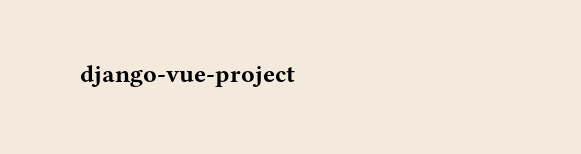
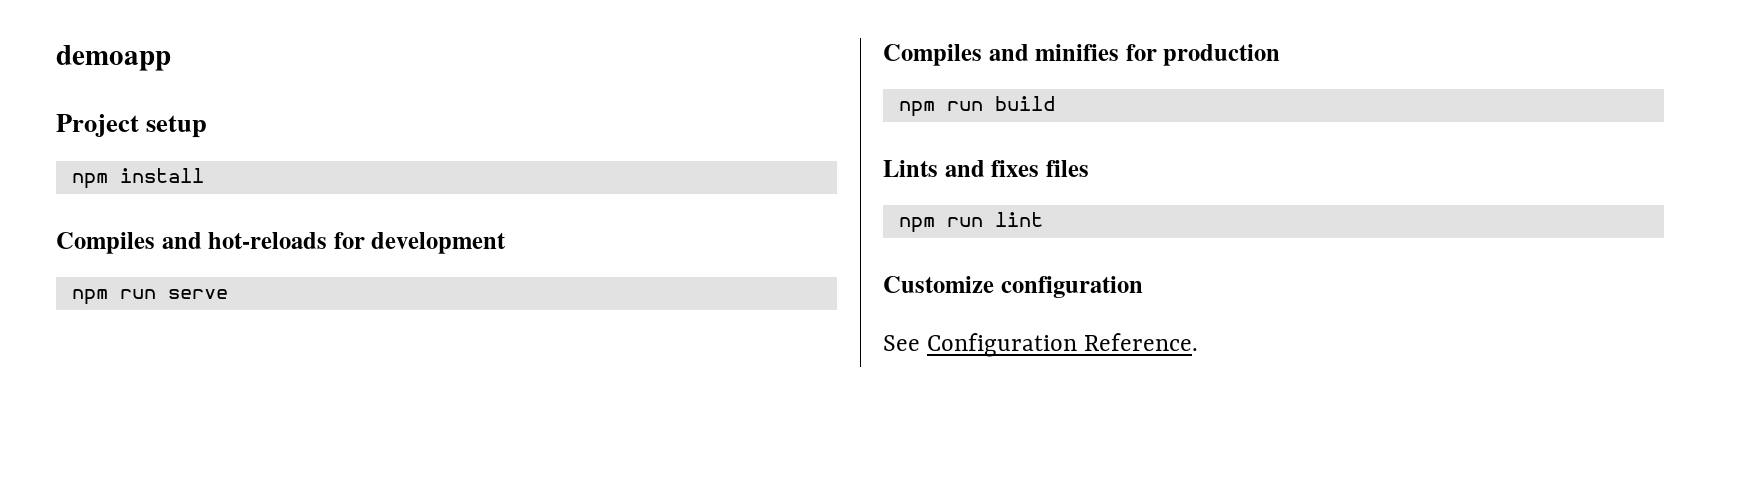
[80,65,295,87] django-vue-project -> [56,45,171,71] [56,114,208,138] [71,168,204,189] [56,232,507,254] [71,289,228,305] [883,44,1281,66] [898,96,1055,117] [883,160,1089,177] [898,212,1043,233] [883,276,1143,298] [883,333,1199,357] demoapp // Project setup // npm install // Compiles and hot-reloads for development // npm run serve // Compiles and minifies for production // npm run build // Lints and fixes files // npm run lint // Customize configuration // See Configuration Reference.

